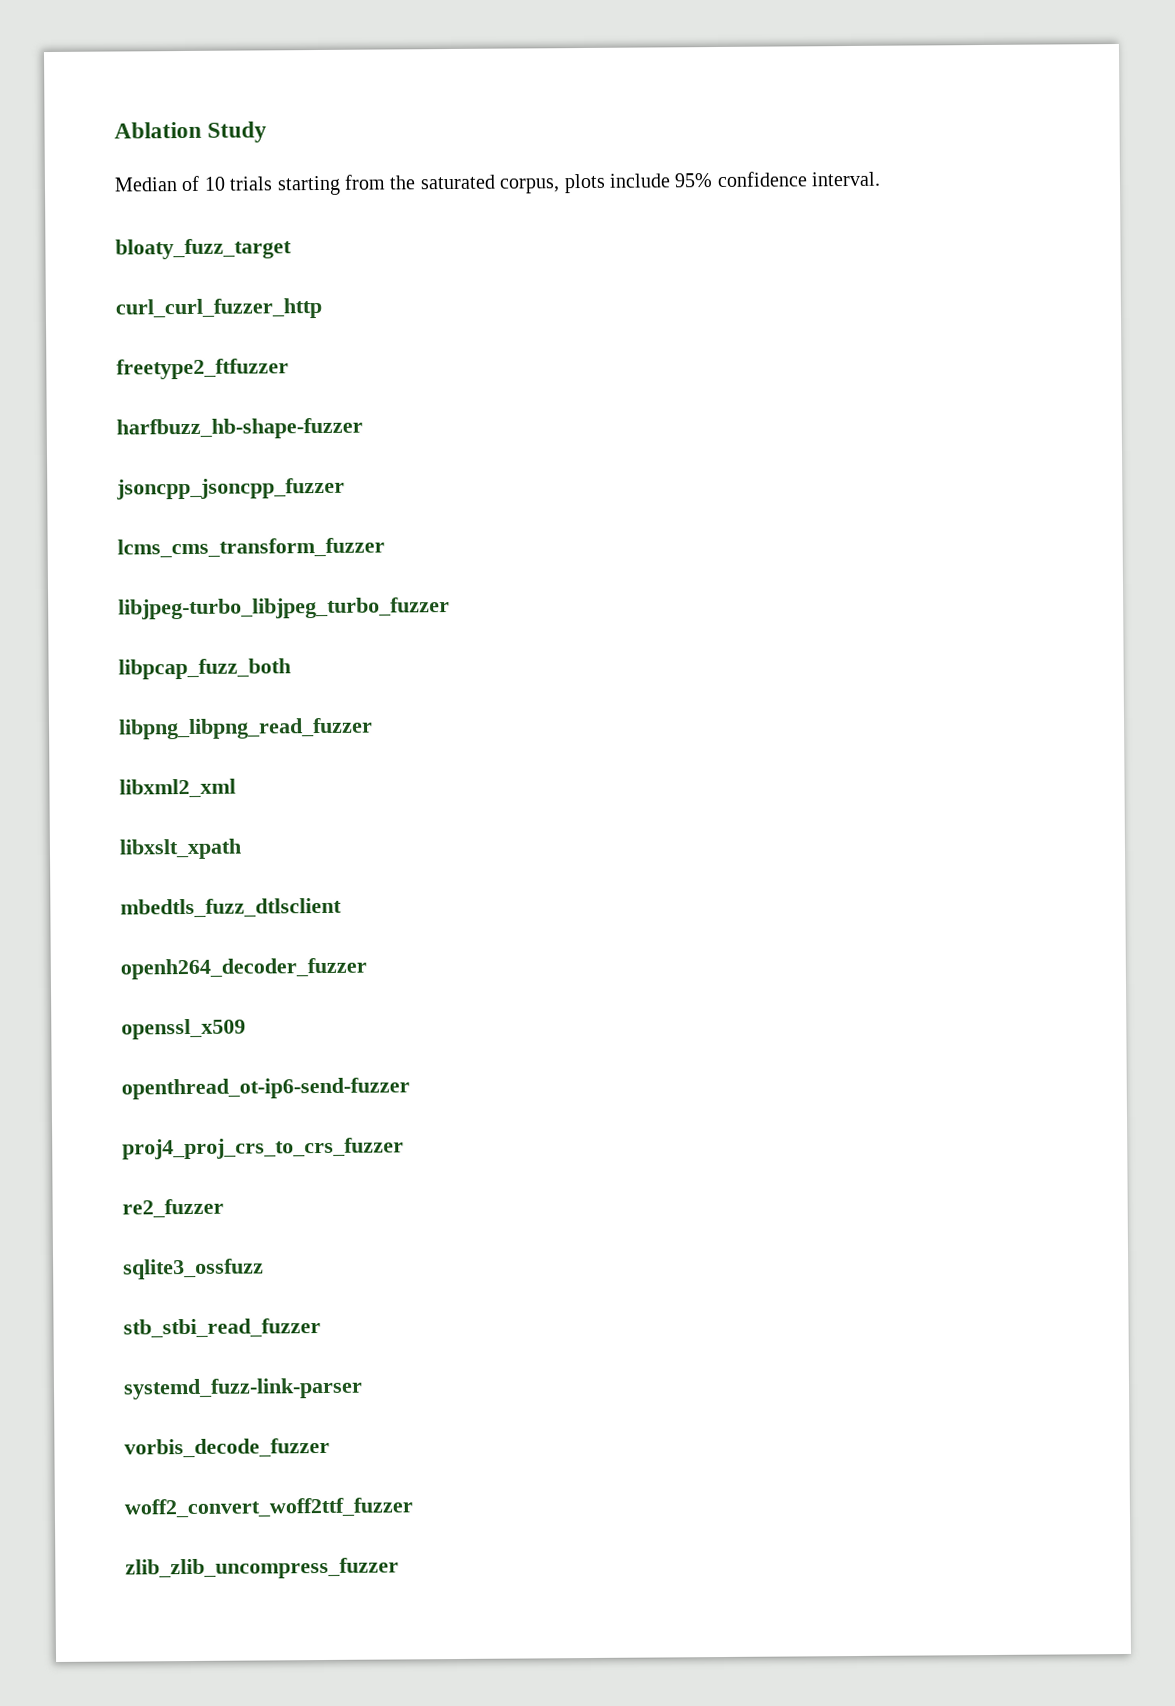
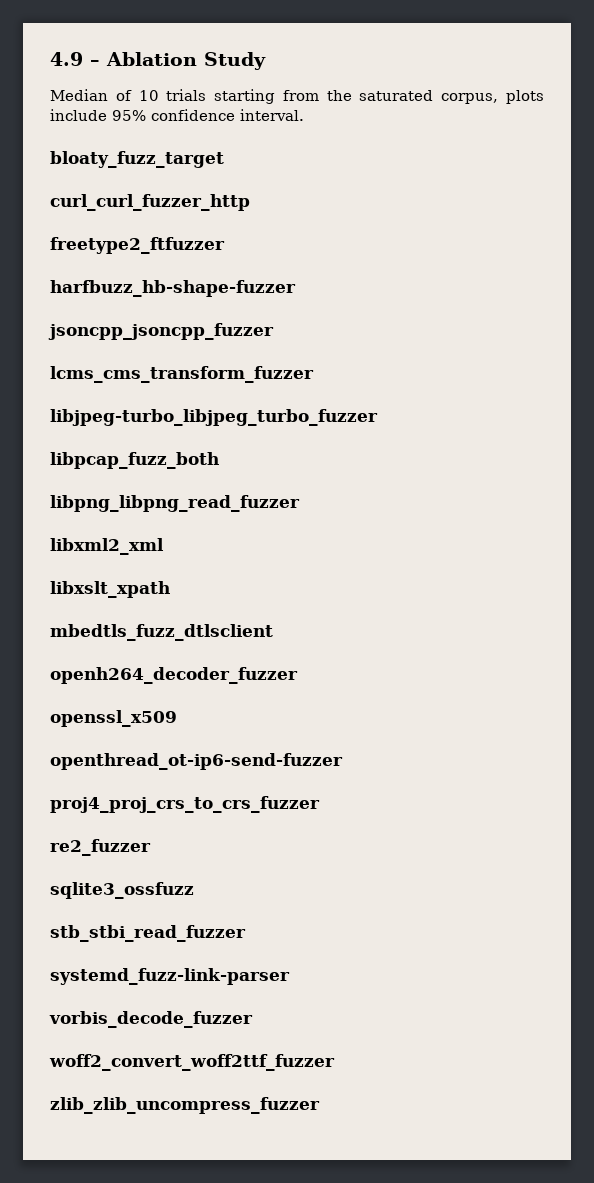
(114, 130) none -> [50,52,100,66] 4.9 –

